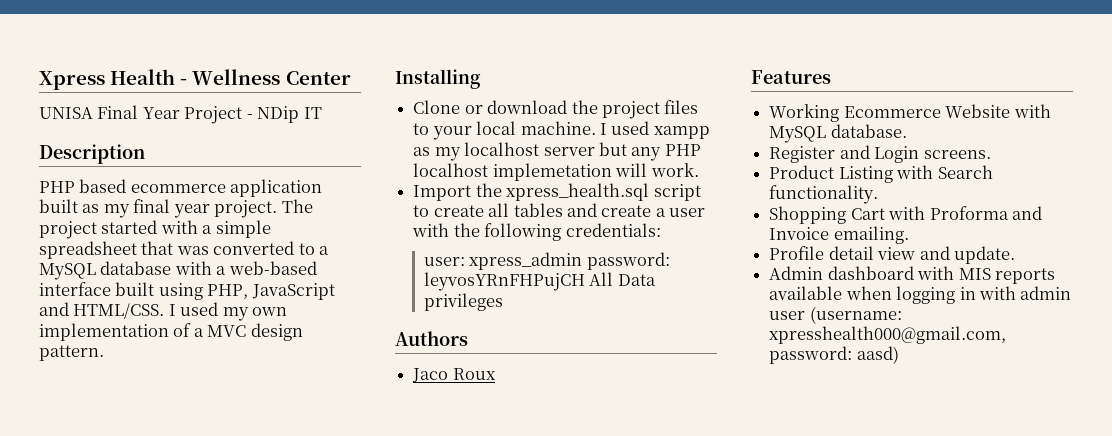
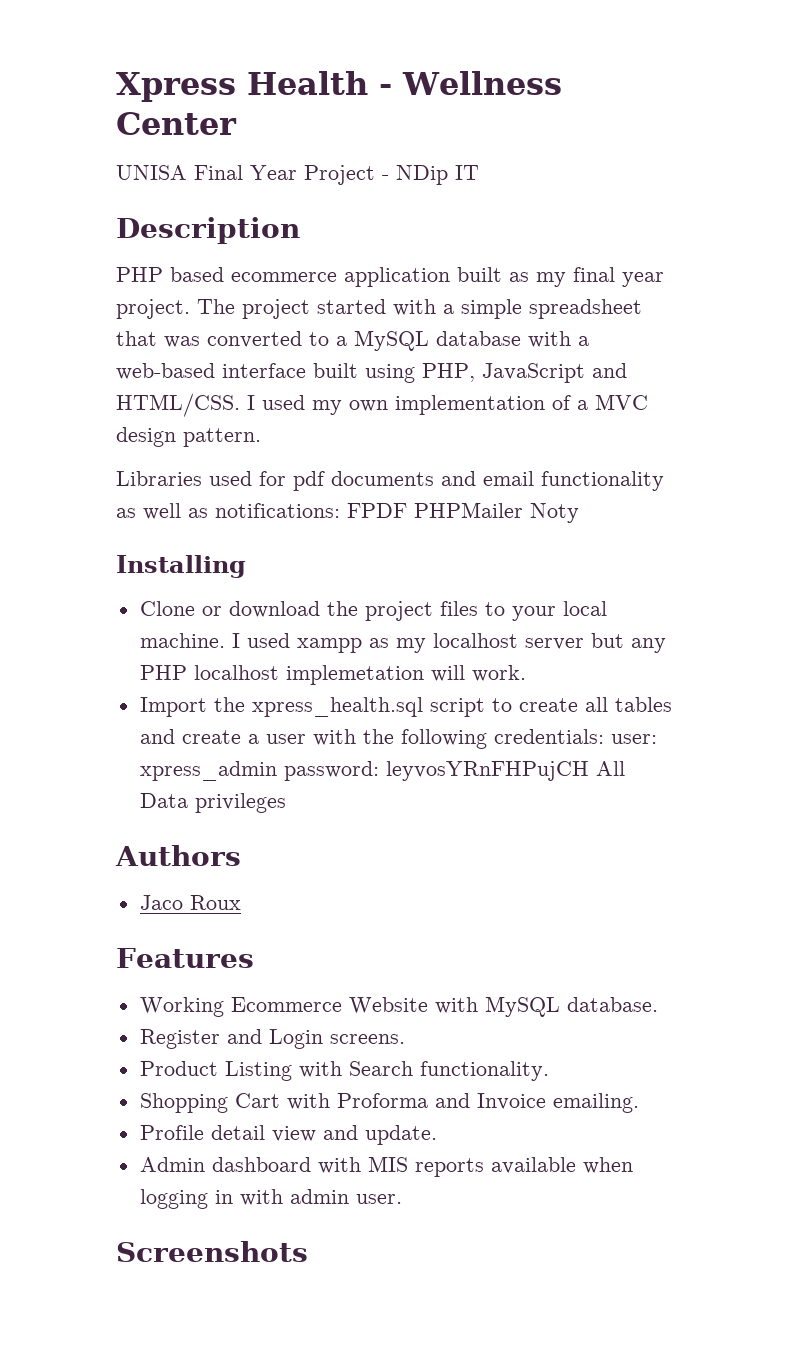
(104, 353) none -> [116,471,664,491] [116,502,579,523] // Libraries used for pdf documents and email functionality as well as notifications: FPDF PHPMailer Noty
(661, 230) // -> (604, 736) none
[769,306,902,324] [769,326,1007,344] [769,346,899,364] user (username: xpresshealth000@gmail.com, password: aasd) -> [355,1194,402,1204] [116,1241,308,1262] user. // Screenshots

